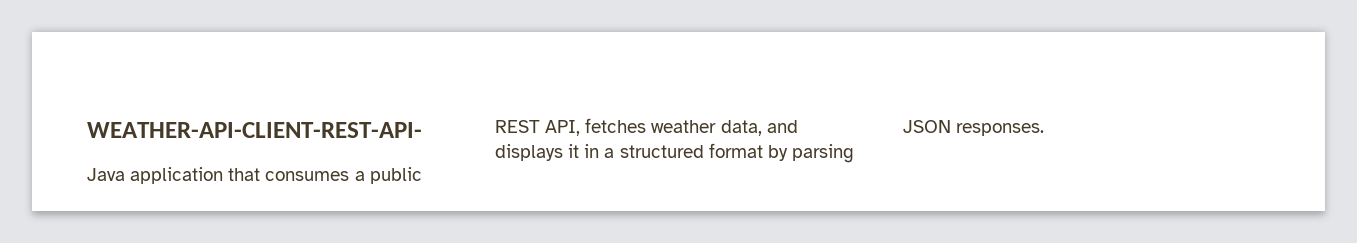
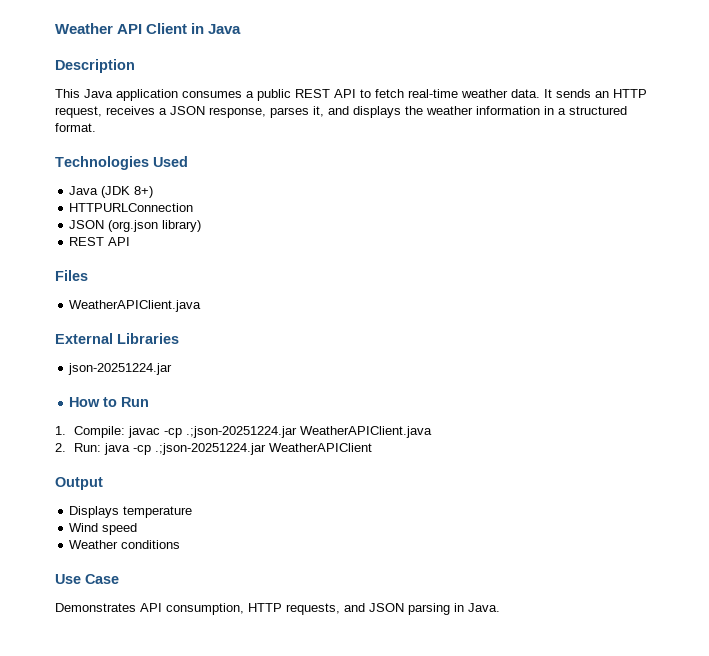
[87,122,422,138] WEATHER-API-CLIENT-REST-API- // -> [55,23,242,34] [55,59,135,73] [55,89,80,98] Weather API Client in Java // Description // This
[228,168,261,181] that -> (178, 95) none
[545,118,798,136] [495,143,854,163] [903,120,1045,136] API, fetches weather data, and displays it in a structured format by parsing JSON responses. -> [334,89,647,98] [55,106,627,118] [55,123,96,132] [55,156,188,170] [69,186,154,198] [69,203,194,212] [69,220,202,232] [69,237,131,246] [55,270,88,281] [69,300,202,312] [55,333,179,344] [68,363,173,375] [69,397,150,407] [55,426,432,438] [55,443,372,455] [55,477,103,490] [69,506,193,518] [69,523,138,535] [69,540,181,549] [55,574,119,584] [55,603,500,615] API to fetch real-time weather data. It sends an HTTP request, receives a JSON response, parses it, and displays the weather information in a structured format. // Technologies Used // Java (JDK 8+) // HTTPURLConnection // JSON (org.json library) // REST API // Files // WeatherAPIClient.java // External Libraries // json-20251224.jar // How to Run // 1. Compile: javac -cp .;json-20251224.jar WeatherAPIClient.java // 2. Run: java -cp .;json-20251224.jar WeatherAPIClient // Output // Displays temperature // Wind speed // Weather conditions // Use Case // Demonstrates API consumption, HTTP requests, and JSON parsing in Java.

